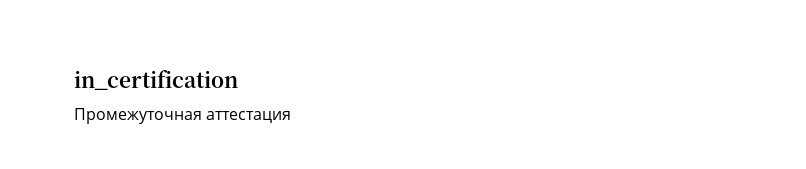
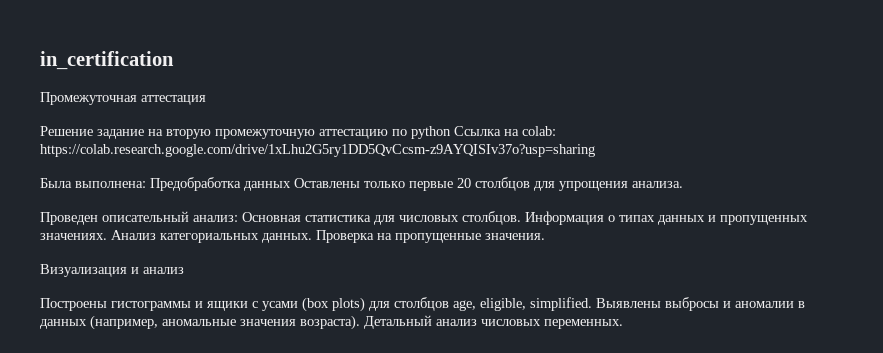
(292, 117) none -> [40,126,556,139] [40,144,595,157] [40,177,683,191] [40,211,808,225] [40,230,545,243] [40,264,184,277] [40,297,805,312] [40,315,623,330] // Решение задание на вторую промежуточную аттестацию по python Ссылка на colab: https://colab.research.google.com/drive/1xLhu2G5ry1DD5QvCcsm-z9AYQISIv37o?usp=sharing // Была выполнена: Предобработка данных Оставлены только первые 20 столбцов для упрощения анализа. // Проведен описательный анализ: Основная статистика для числовых столбцов. Информация о типах данных и пропущенных значениях. Анализ категориальных данных. Проверка на пропущенные значения. // Визуализация и анализ // Построены гистограммы и ящики с усами (box plots) для столбцов age, eligible, simplified. Выявлены выбросы и аномалии в данных (например, аномальные значения возраста). Детальный анализ числовых переменных.

